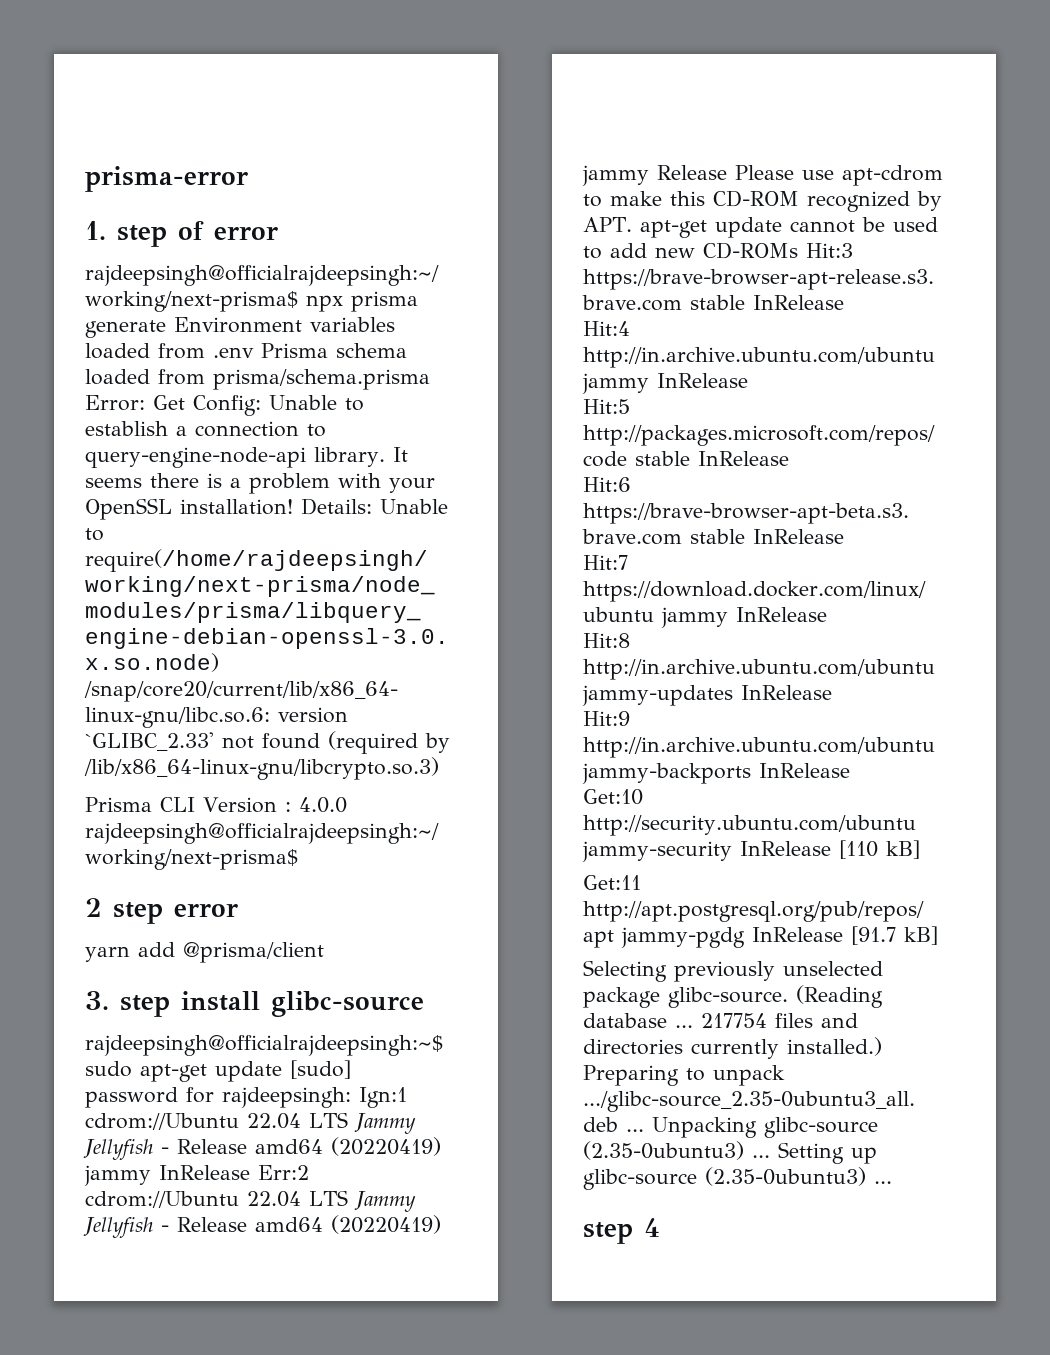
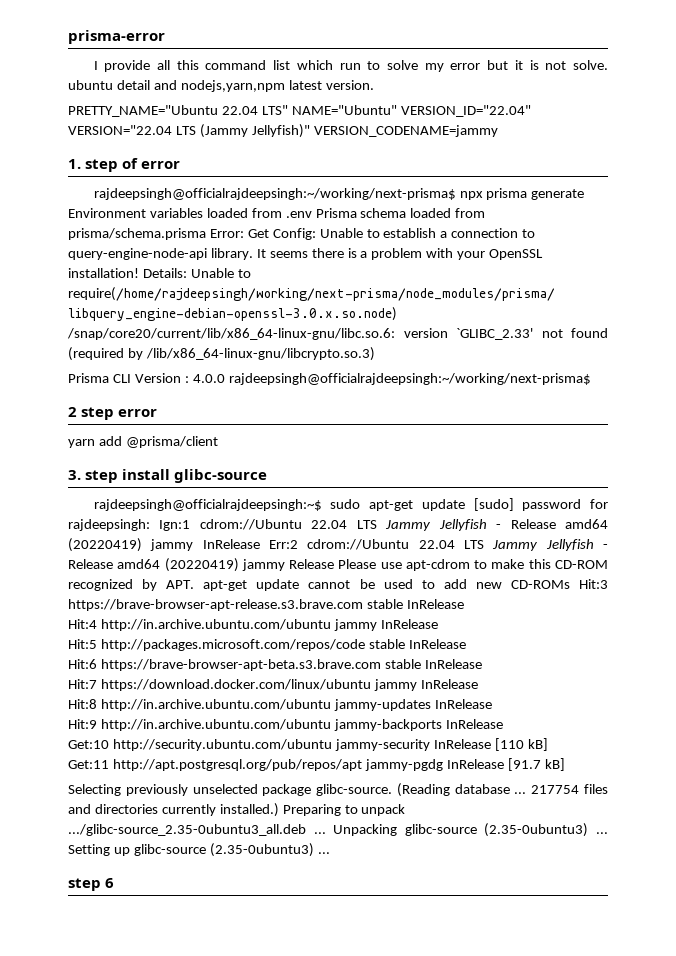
(248, 179) none -> [93,60,608,72] [68,80,374,92] [68,105,531,117] [68,124,498,138] // I provide all this command list which run to solve my error but it is not solve. ubuntu detail and nodejs,yarn,npm latest version. // PRETTY_NAME="Ubuntu 22.04 LTS" NAME="Ubuntu" VERSION_ID="22.04" VERSION="22.04 LTS (Jammy Jellyfish)" VERSION_CODENAME=jammy
[644,1218,660,1237] 4 -> [105,878,115,888] 6

